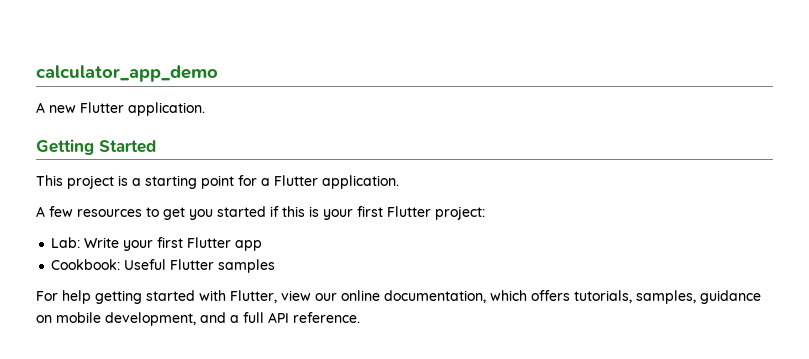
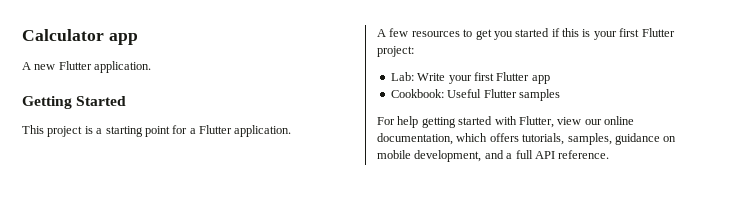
[36,65,218,82] calculator_app_demo -> [22,29,138,45] Calculator app

